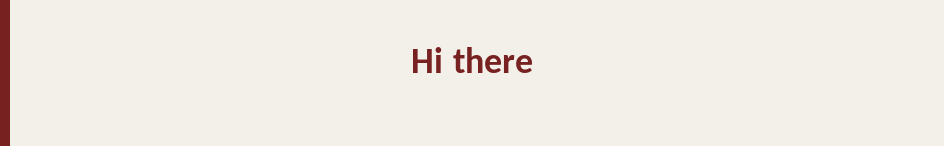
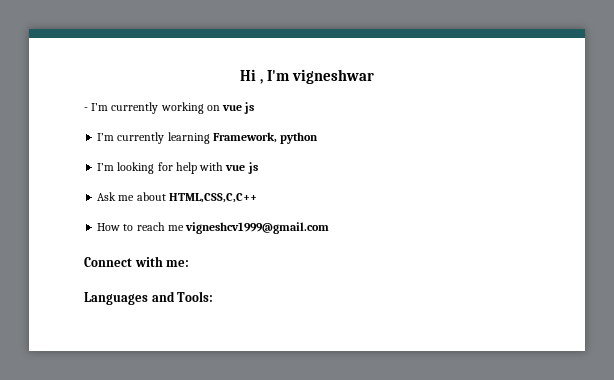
[452,47,533,73] there -> [259,69,375,84] [84,102,255,114] [97,132,319,144] [97,162,258,174] [97,192,257,203] [97,222,330,234] [84,256,190,267] [84,291,214,305] , I'm vigneshwar // - I’m currently working on vue js // I’m currently learning Framework, python // I’m looking for help with vue js // Ask me about HTML,CSS,C,C++ // How to reach me vigneshcv1999@gmail.com // Connect with me: // Languages and Tools:

